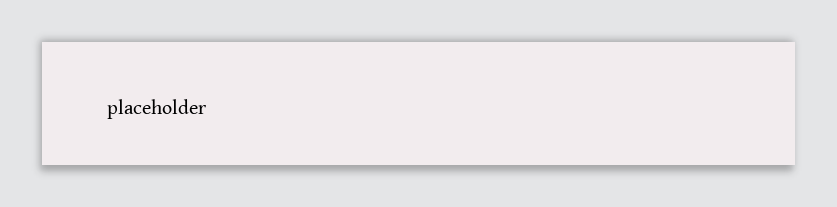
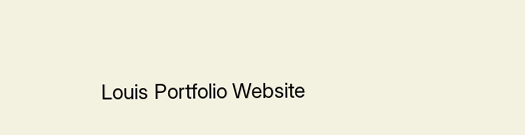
[107,99,206,119] placeholder -> [101,82,307,100] Louis Portfolio Website

